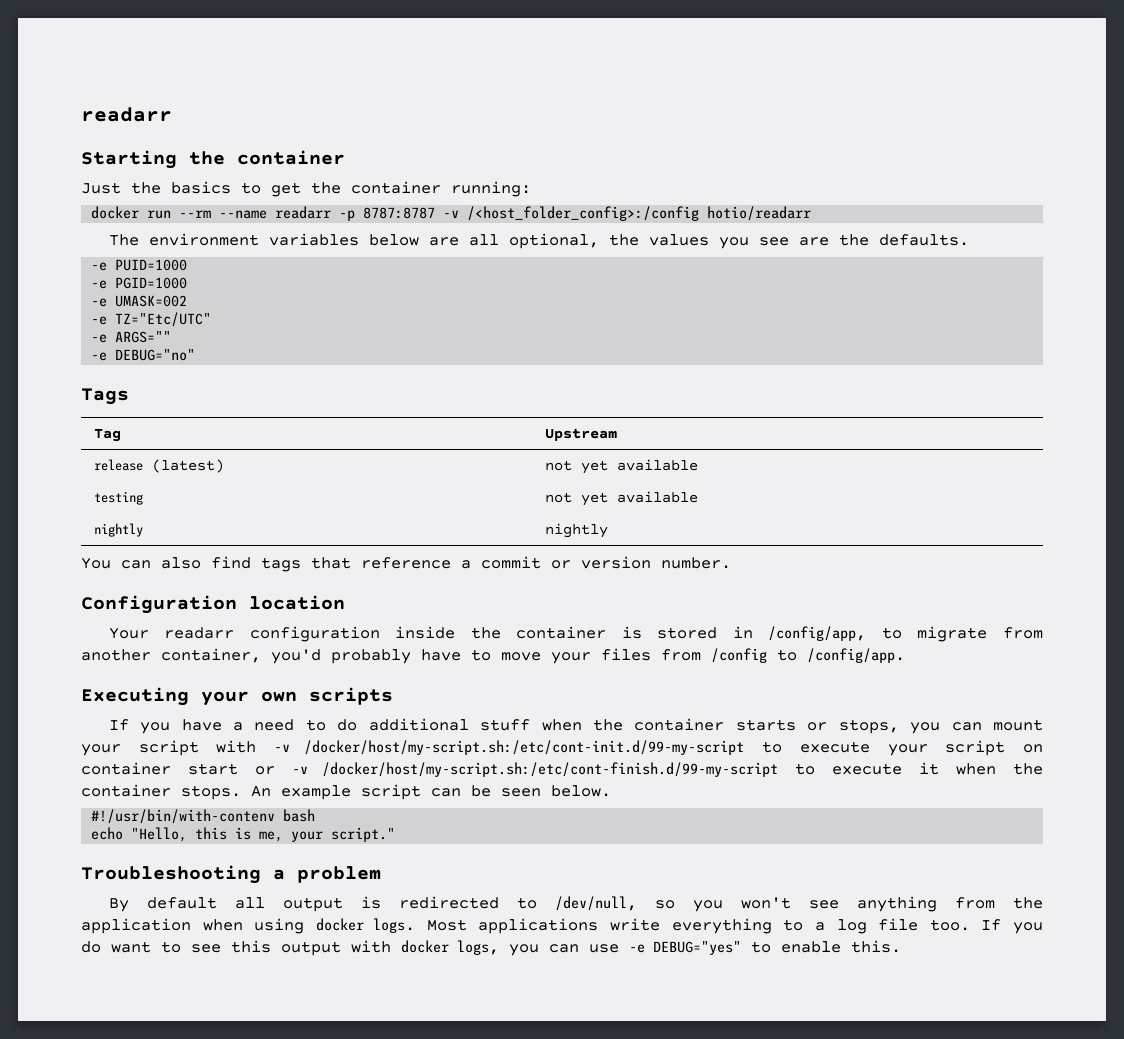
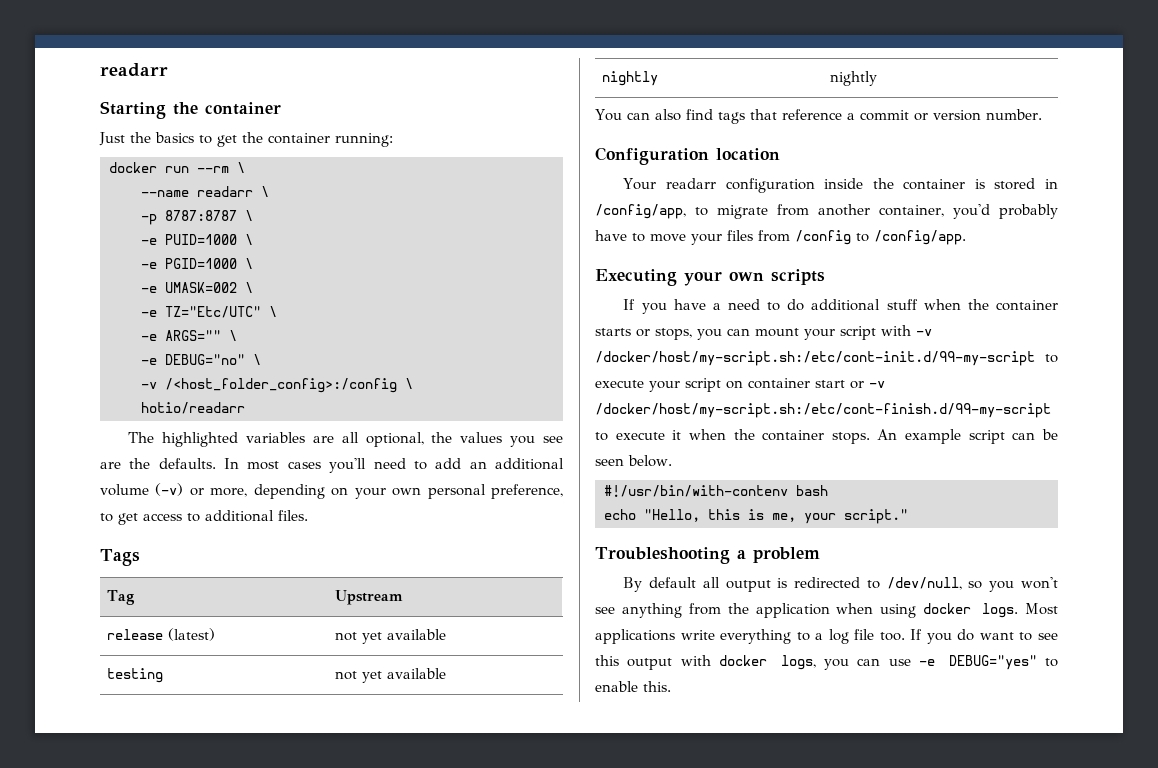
(212, 214) none -> [237,162,245,173] \ //
(332, 212) none -> [261,186,269,197] \ //
(436, 213) none -> [245,210,253,221] [141,234,253,245] [141,258,253,269] [141,282,253,293] [141,306,277,318] [141,330,237,341] [141,354,261,365] \ // -e PUID=1000 \ // -e PGID=1000 \ // -e UMASK=002 \ // -e TZ="Etc/UTC" \ // -e ARGS="" \ // -e DEBUG="no" \ //
(700, 213) none -> [405,378,413,389] \ //
[148,233,419,246] environment variables below -> [162,432,306,447] highlighted variables
[91,259,188,271] [91,277,188,289] [91,295,188,307] [91,312,212,327] [91,331,172,343] [91,349,196,361] // -e PUID=1000 // -e PGID=1000 // -e UMASK=002 // -e TZ="Etc/UTC" // -e ARGS="" // -e DEBUG="no" -> [224,458,564,473] [100,483,563,499] [100,510,308,525] In most cases you'll need to add an additional volume (-v) or more, depending on your own personal preference, to get access to additional files.

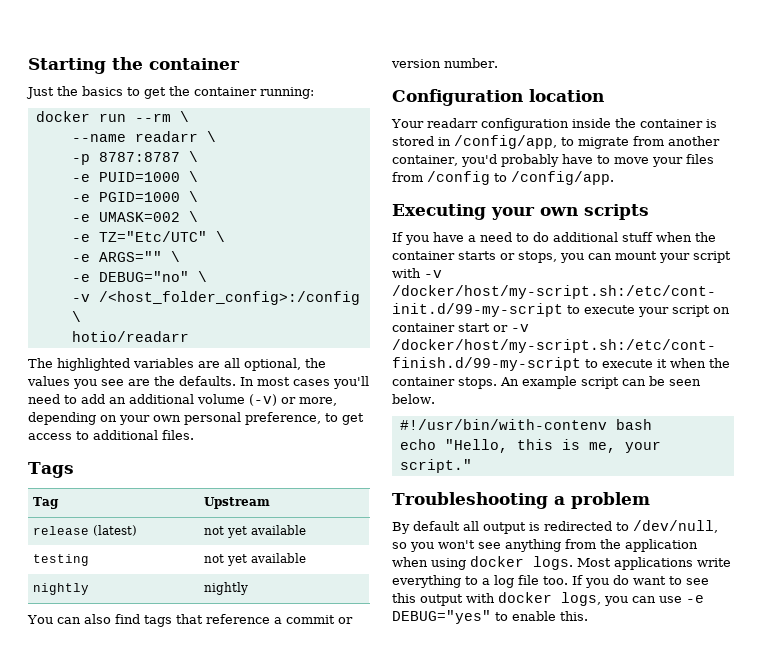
[100,63,168,77] readarr // -> (28, 66) none

